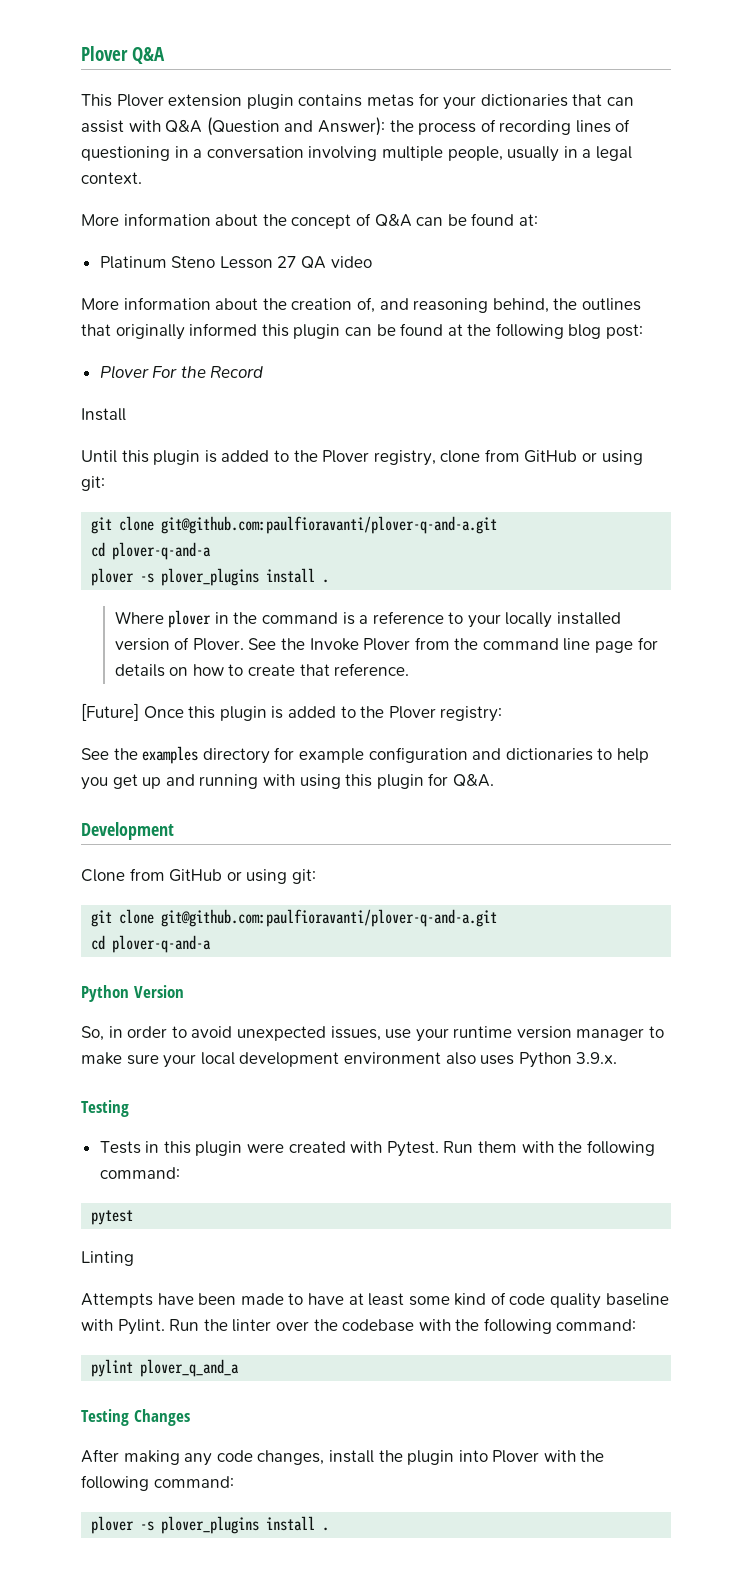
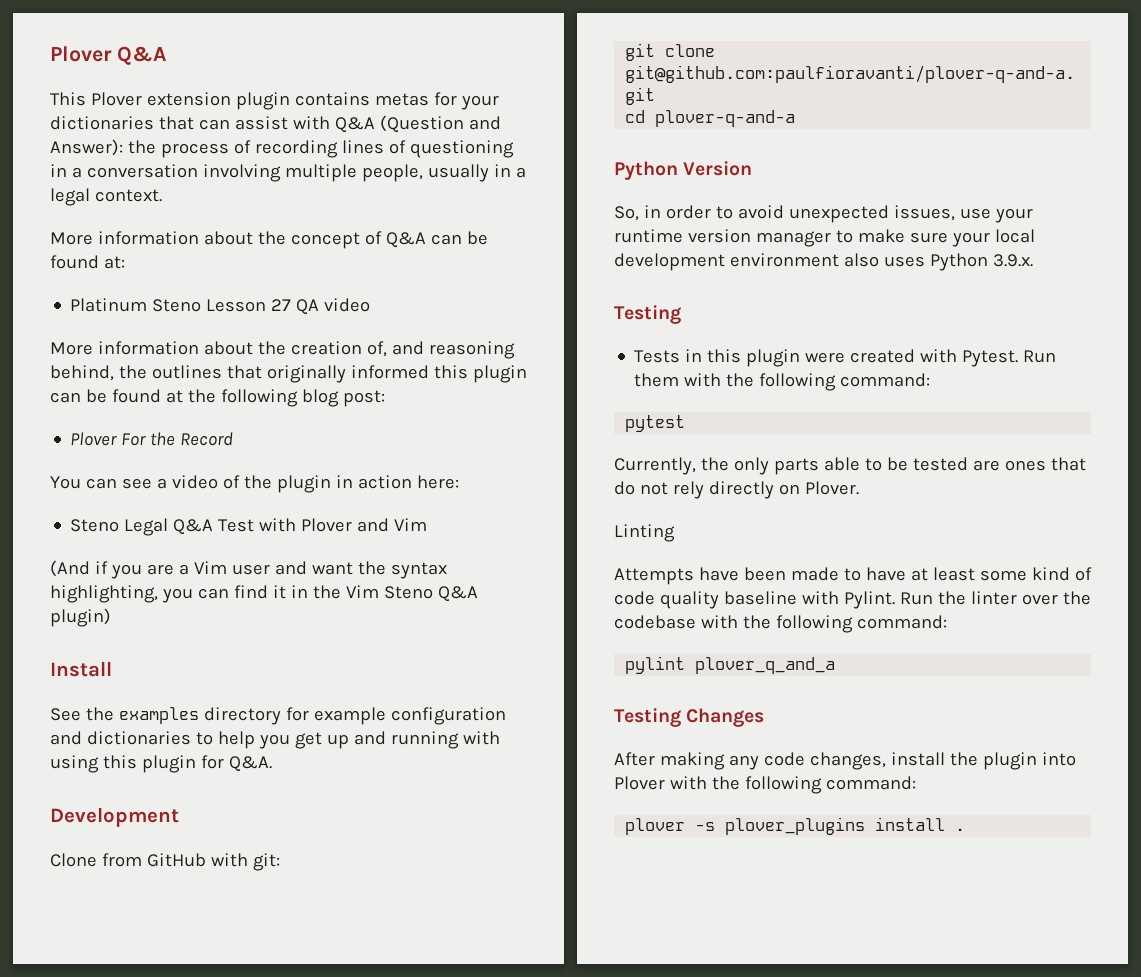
[81,408,126,421] [81,449,643,466] [81,476,105,491] [91,516,498,534] [91,542,212,560] [91,568,330,586] [114,610,622,628] [114,637,658,653] [114,663,410,677] [81,703,503,722] Install // Until this plugin is added to the Plover registry, clone from GitHub or using git: // git clone git@github.com:paulfioravanti/plover-q-and-a.git // cd plover-q-and-a // plover -s plover_plugins install . // Where plover in the command is a reference to your locally installed version of Plover. See the Invoke Plover from the command line page for details on how to create that reference. // [Future] Once this plugin is added to the Plover registry: -> [50,475,459,493] [70,518,428,536] [50,560,447,579] [50,585,478,603] [50,608,111,627] [50,661,112,677] You can see a video of the plugin in action here: // Steno Legal Q&A Test with Plover and Vim // (And if you are a Vim user and want the syntax highlighting, you can find it in the Vim Steno Q&A plugin) // Install
[226,869,288,884] or using -> [210,853,248,867] with
(134, 1217) none -> [614,457,1086,475] [614,481,859,499] // Currently, the only parts able to be tested are ones that do not rely directly on Plover.

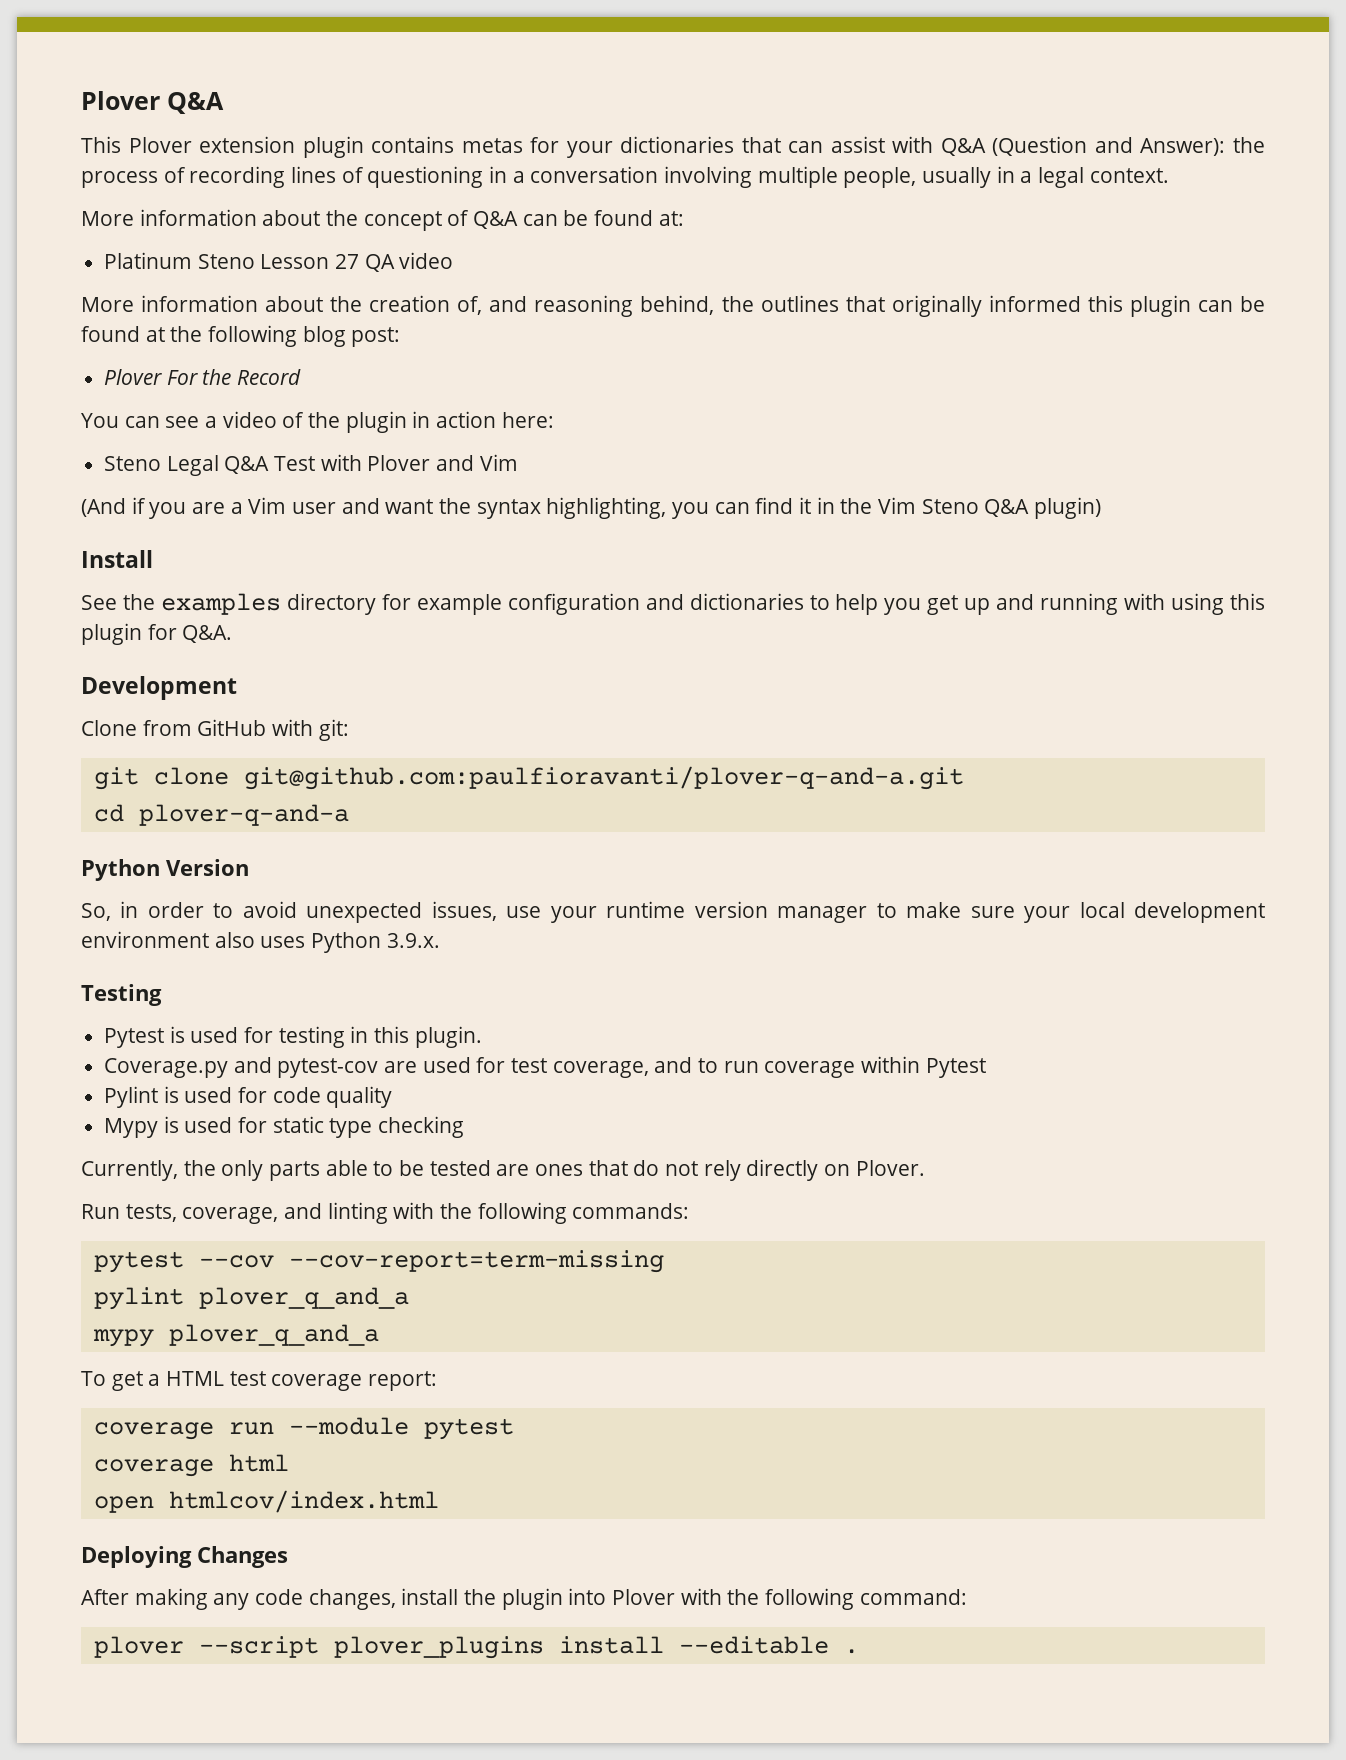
[634,349,1057,367] [634,373,931,391] [625,415,686,432] Tests in this plugin were created with Pytest. Run them with the following command: // pytest -> [104,1026,482,1048] [104,1056,986,1078] [104,1086,393,1108] [104,1116,465,1138] Pytest is used for testing in this plugin. // Coverage.py and pytest-cov are used for test coverage, and to run coverage within Pytest // Pylint is used for code quality // Mypy is used for static type checking
[614,524,675,542] [614,567,1092,585] [614,591,1091,609] [614,615,947,633] [625,656,836,674] [614,708,681,727] Linting // Attempts have been made to have at least some kind of code quality baseline with Pylint. Run the linter over the codebase with the following command: // pylint plover_q_and_a // Testing -> [81,1202,690,1224] [93,1250,664,1273] [93,1287,409,1310] [92,1324,379,1347] [81,1371,438,1391] [93,1417,514,1440] [93,1454,289,1477] [93,1490,439,1513] [81,1546,192,1568] Run tests, coverage, and linting with the following commands: // pytest --cov --cov-report=term-missing // pylint plover_q_and_a // mypy plover_q_and_a // To get a HTML test coverage report: // coverage run --module pytest // coverage html // open htmlcov/index.html // Deploying
[695,822,716,831] -s -> [198,1636,319,1658] --script
(946, 824) none -> [678,1636,829,1654] --editable

